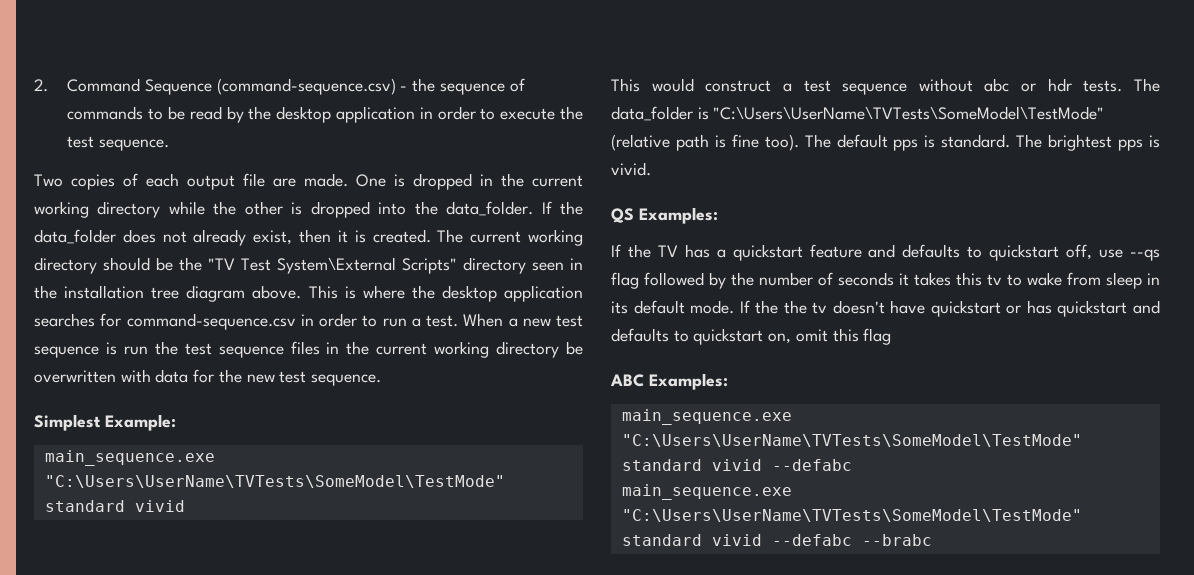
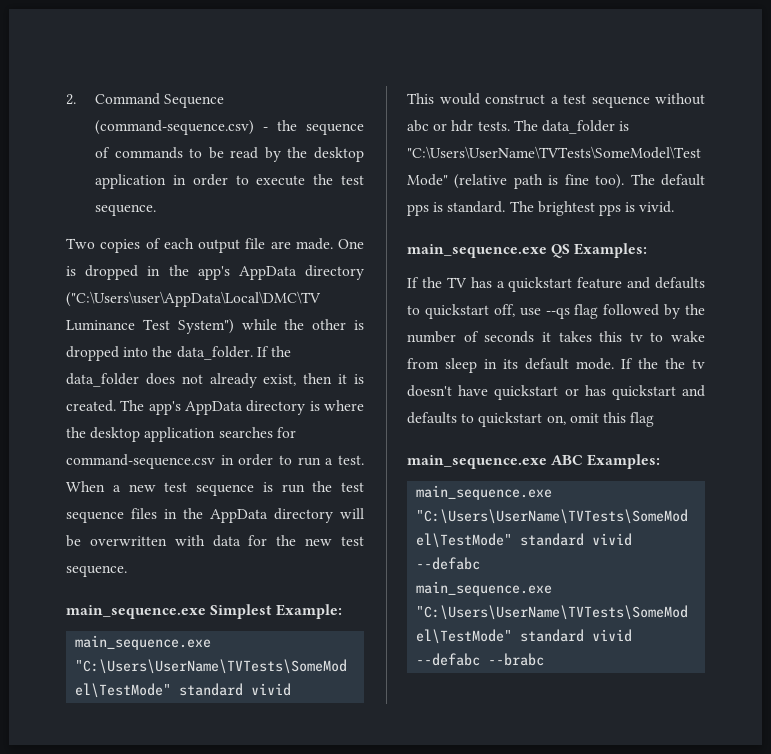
[532,175,583,187] [34,201,161,218] current working directory -> [197,265,364,280] [66,291,321,307] [66,319,234,334] app's AppData directory ("C:\Users\user\AppData\Local\DMC\TV Luminance Test System")
[470,229,583,246] [34,257,583,274] [34,285,338,302] current working directory should be the "TV Test System\External Scripts" directory seen in the installation tree diagram above. This -> [148,400,306,415] app's AppData directory
[376,341,560,358] current working directory -> [210,508,364,523] AppData directory will
(382, 380) none -> [66,605,206,619] main_sequence.exe
(651, 169) none -> [407,244,547,258] main_sequence.exe
(892, 336) none -> [407,455,547,469] main_sequence.exe

